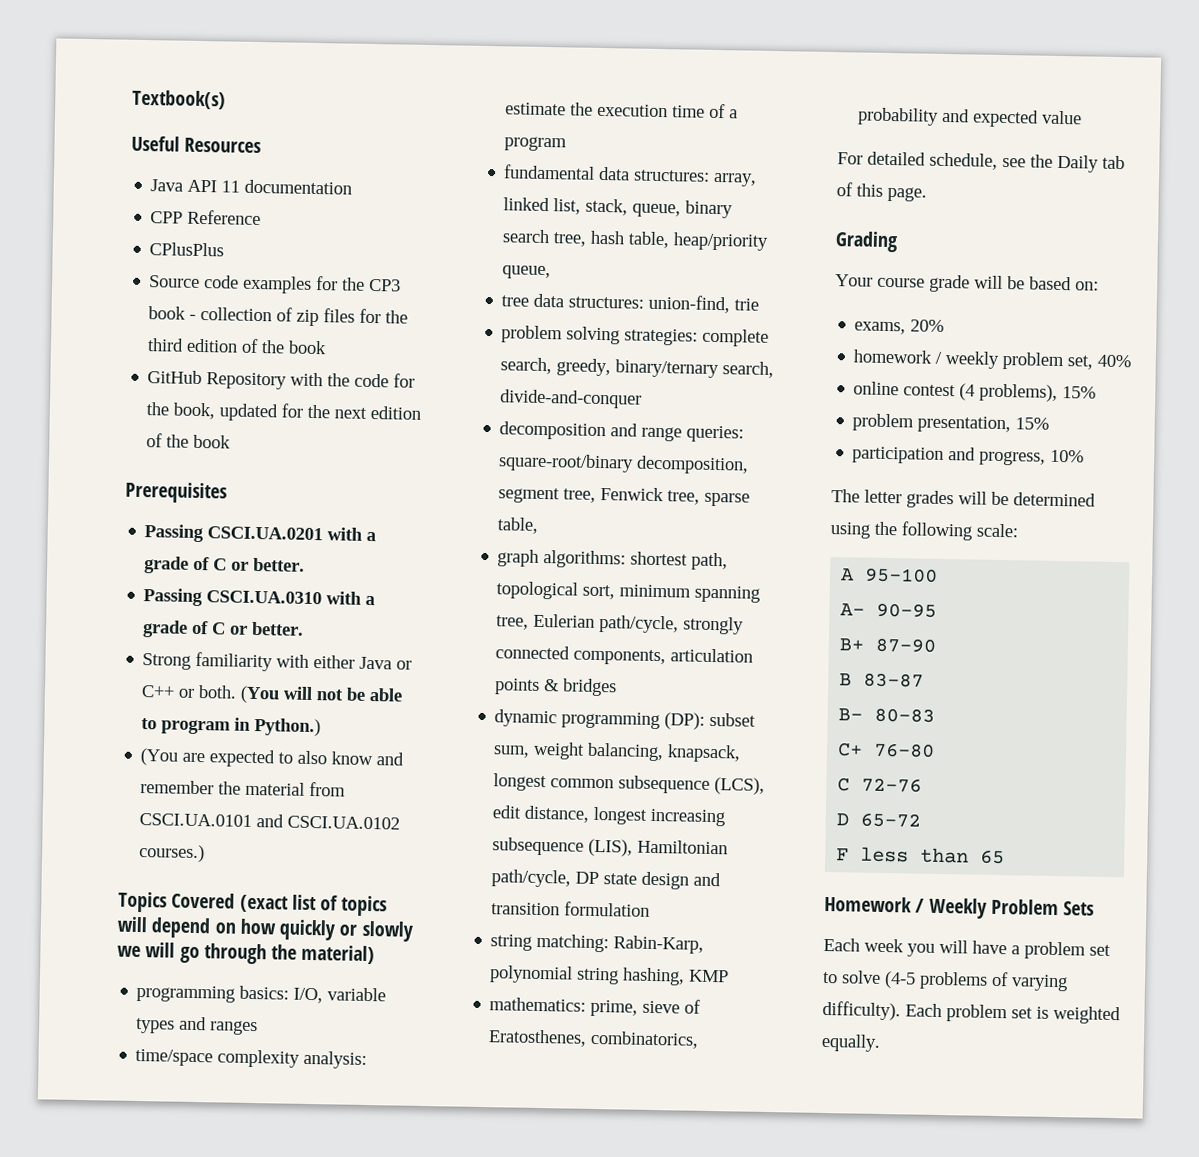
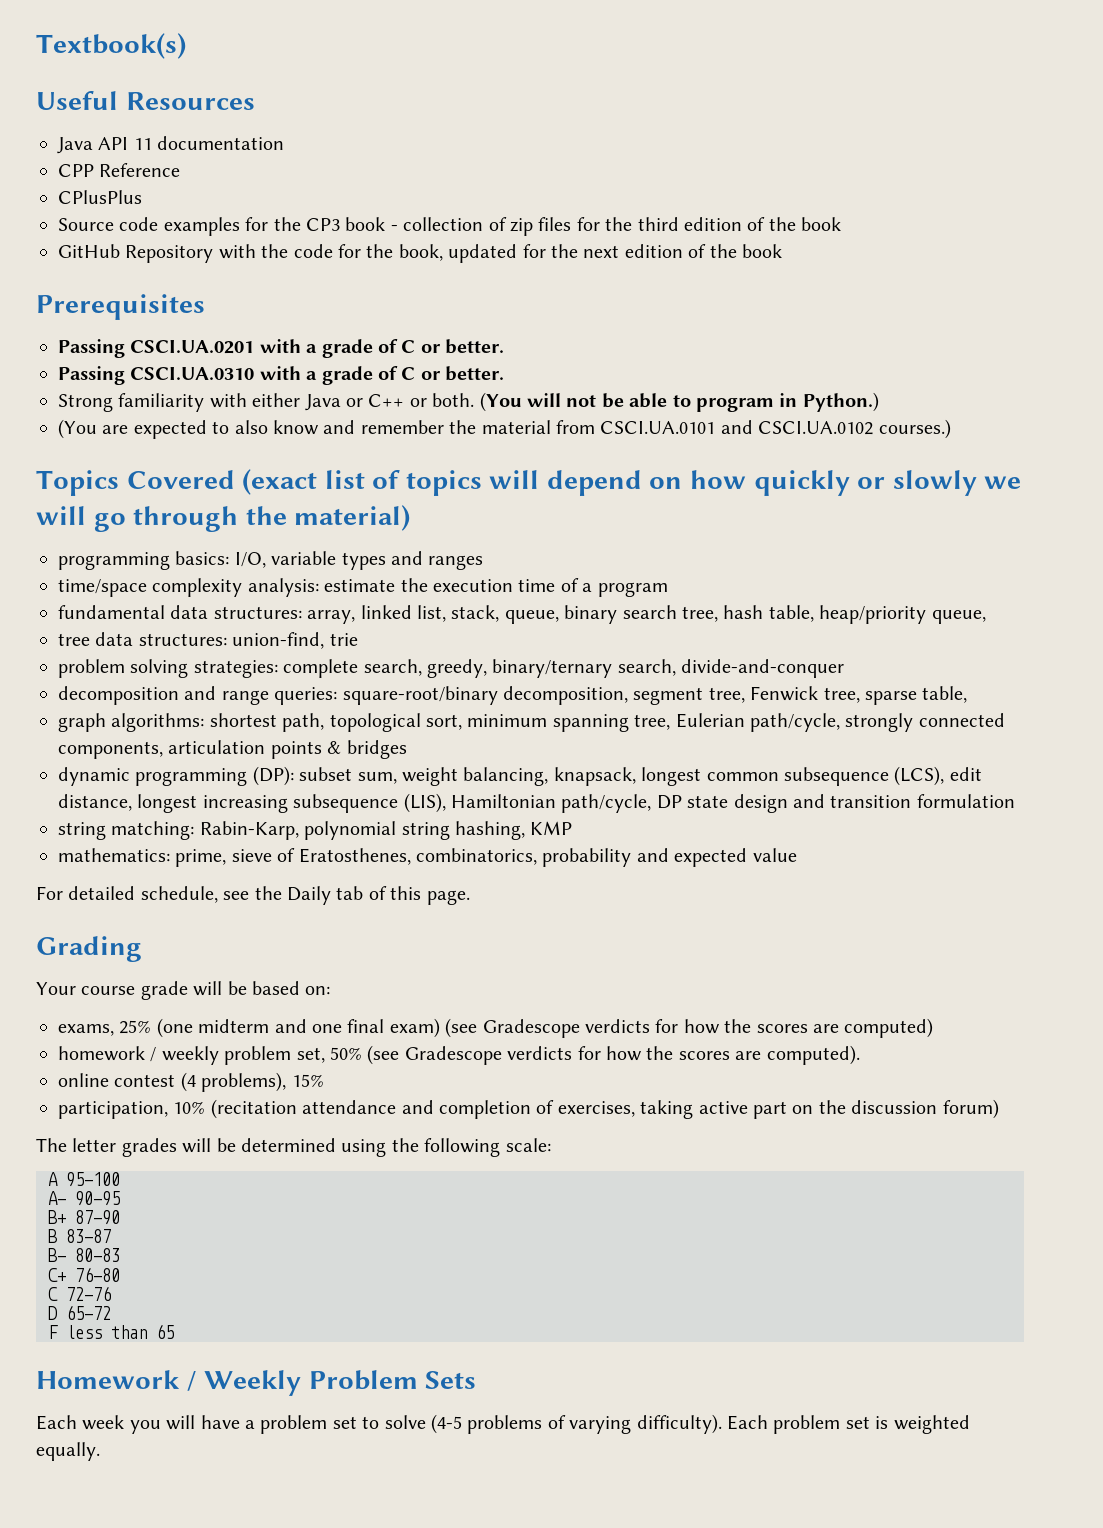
[910,319,945,332] 20% -> [119,1018,934,1038] 25% (one midterm and one final exam) (see Gradescope verdicts for how the scores are computed)
[1097,354,1132,368] 40% -> [330,1045,860,1065] 50% (see Gradescope verdicts for how the scores are computed).
[852,413,1050,434] [852,446,1085,466] problem presentation, 15% // participation and progress, 10% -> [58,1099,999,1119] participation, 10% (recitation attendance and completion of exercises, taking active part on the discussion forum)

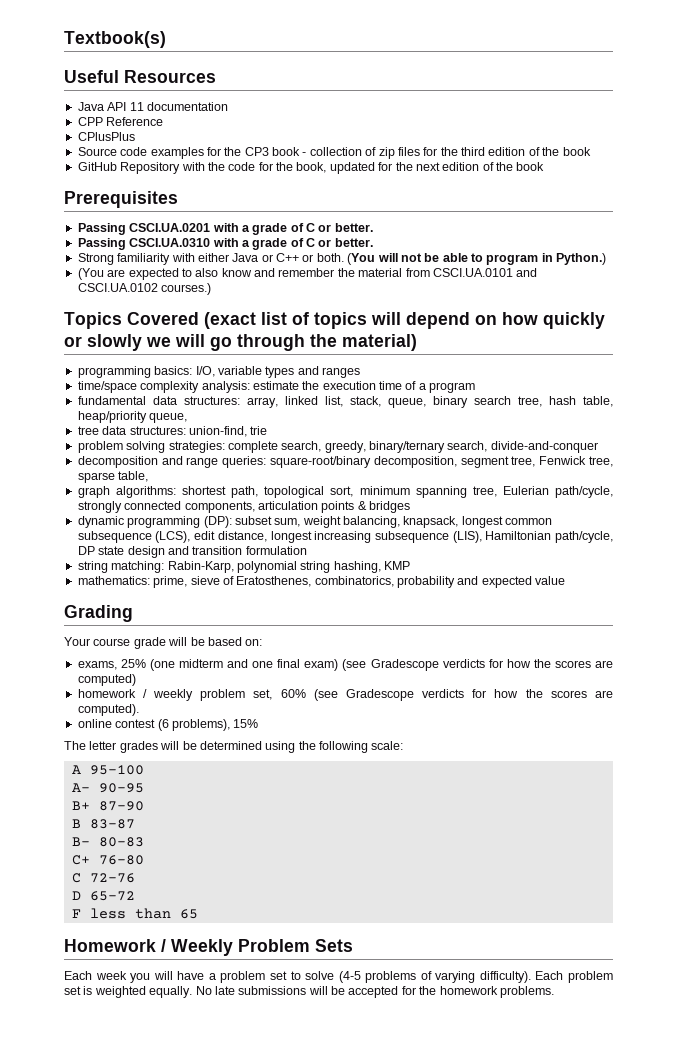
[36,886,470,905] // For detailed schedule, see the Daily tab of this page. -> (566, 580) none
[330,1047,362,1060] 50% -> [280,689,306,698] 60%
[180,1072,196,1092] (4 -> [157,719,169,731] (6
[58,1099,999,1119] // participation, 10% (recitation attendance and completion of exercises, taking active part on the discussion forum) -> (259, 723) none
(100, 1451) none -> [195,986,554,998] No late submissions will be accepted for the homework problems.

